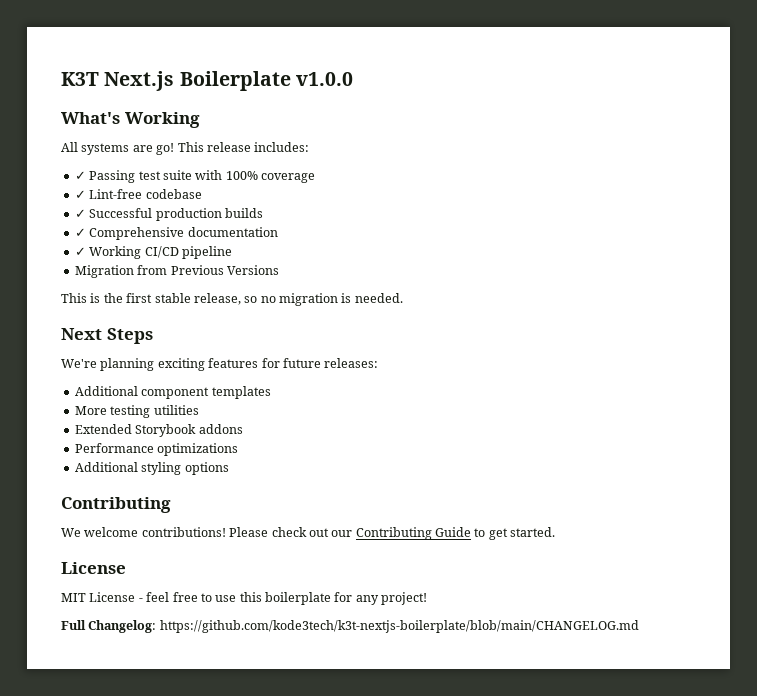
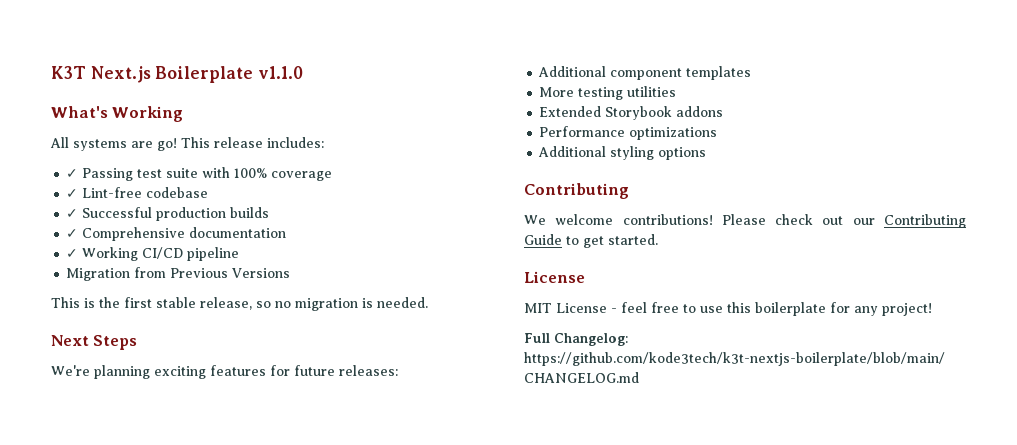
[295,72,353,86] v1.0.0 -> [258,66,304,79] v1.1.0

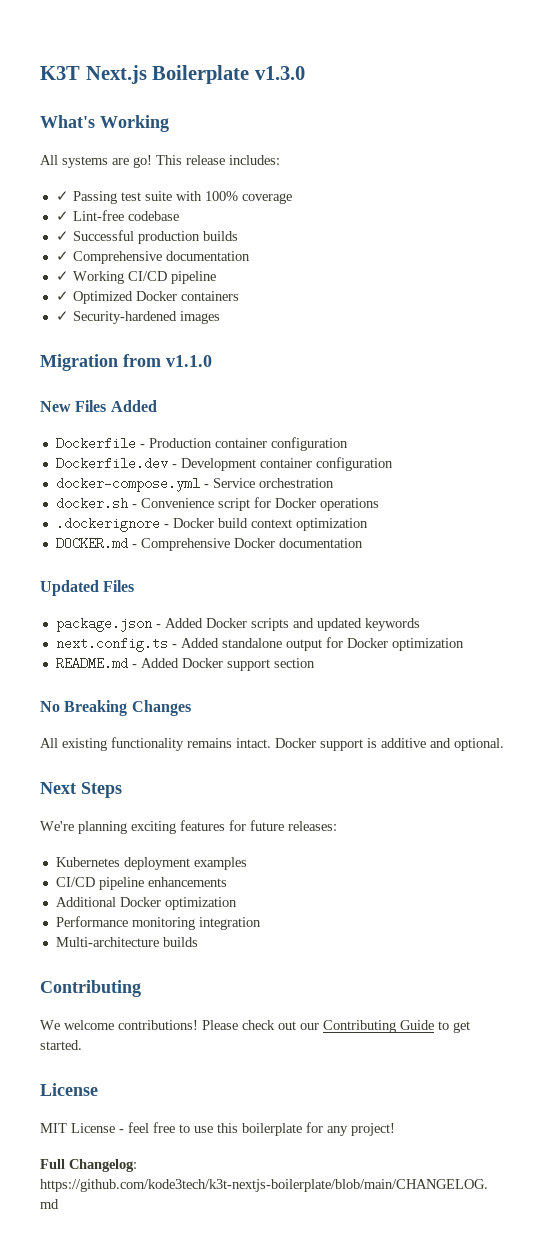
[258,66,304,79] v1.1.0 -> [254,66,305,80] v1.3.0
[66,267,291,281] [51,297,428,311] Migration from Previous Versions // This is the first stable release, so no migration is needed. -> [55,291,239,304] [55,311,220,324] [40,354,212,371] [40,400,157,412] [55,437,348,451] [55,457,393,471] [55,477,334,492] [55,497,379,511] [55,517,368,532] [55,537,363,551] [40,580,135,596] [55,617,420,632] [55,637,464,652] [55,657,315,671] [40,700,191,716] [40,737,504,751] ✓ Optimized Docker containers // ✓ Security-hardened images // Migration from v1.1.0 // New Files Added // Dockerfile - Production container configuration // Dockerfile.dev - Development container configuration // docker-compose.yml - Service orchestration // docker.sh - Convenience script for Docker operations // .dockerignore - Docker build context optimization // DOCKER.md - Comprehensive Docker documentation // Updated Files // package.json - Added Docker scripts and updated keywords // next.config.ts - Added standalone output for Docker optimization // README.md - Added Docker support section // No Breaking Changes // All existing functionality remains intact. Docker support is additive and optional.
[538,66,752,80] [539,86,677,100] [539,106,724,120] [539,126,718,140] [538,146,707,160] Additional component templates // More testing utilities // Extended Storybook addons // Performance optimizations // Additional styling options -> [55,857,247,870] [55,877,227,890] [55,897,237,910] [55,916,261,930] [55,937,198,947] Kubernetes deployment examples // CI/CD pipeline enhancements // Additional Docker optimization // Performance monitoring integration // Multi-architecture builds

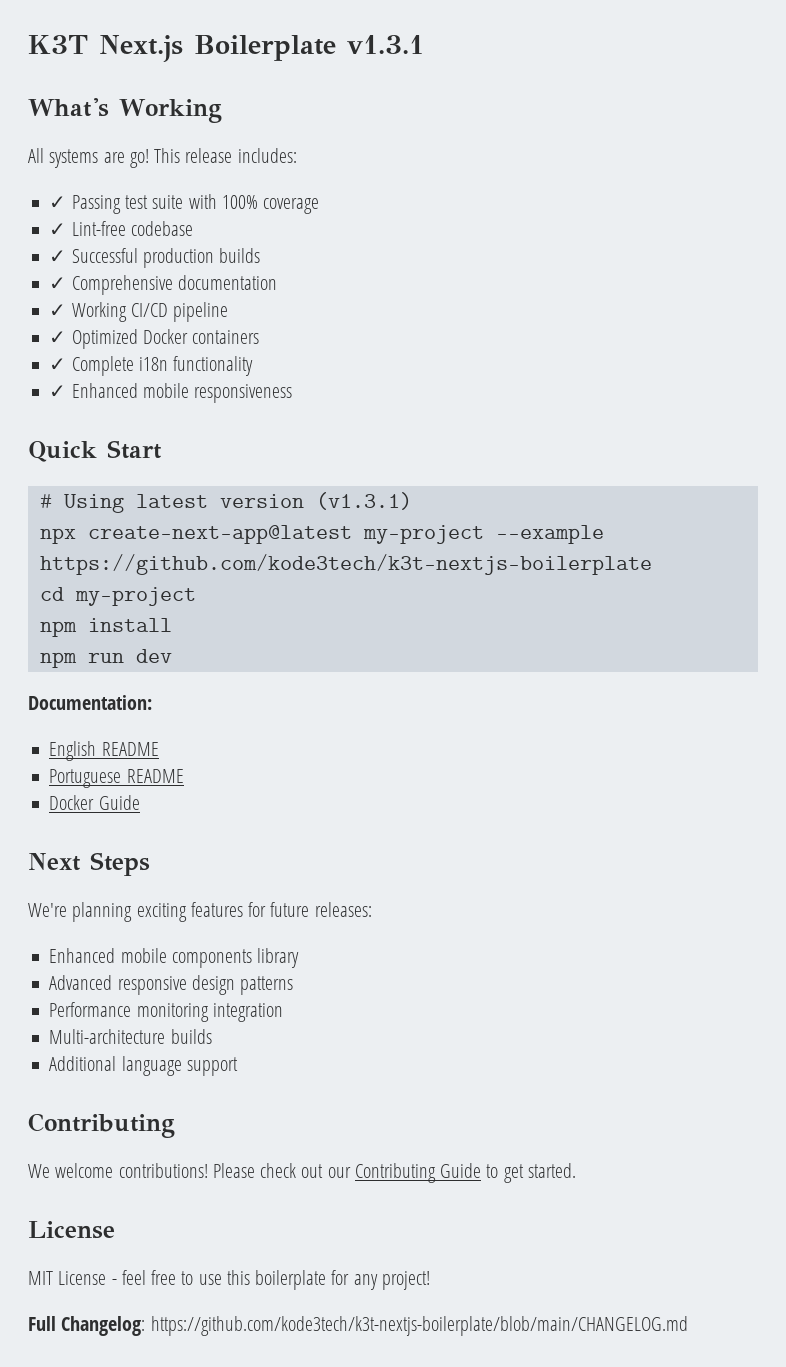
[254,66,305,80] v1.3.0 -> [347,35,424,54] v1.3.1
[72,311,220,324] [40,354,212,371] [40,400,157,412] [55,437,348,451] [55,457,393,471] [55,477,334,492] [55,497,379,511] [55,517,368,532] [55,537,363,551] [40,580,135,596] [55,617,420,632] [55,637,464,652] [55,657,315,671] [40,700,191,716] [40,737,504,751] Security-hardened images // Migration from v1.1.0 // New Files Added // Dockerfile - Production container configuration // Dockerfile.dev - Development container configuration // docker-compose.yml - Service orchestration // docker.sh - Convenience script for Docker operations // .dockerignore - Docker build context optimization // DOCKER.md - Comprehensive Docker documentation // Updated Files // package.json - Added Docker scripts and updated keywords // next.config.ts - Added standalone output for Docker optimization // README.md - Added Docker support section // No Breaking Changes // All existing functionality remains intact. Docker support is additive and optional. -> [71,356,254,376] [49,383,293,403] [28,440,162,462] [39,492,412,513] [39,525,604,544] [39,554,652,575] [39,587,196,606] [39,618,172,637] [39,649,172,668] [28,695,152,710] [49,741,159,761] [49,769,184,788] [49,795,140,810] Complete i18n functionality // ✓ Enhanced mobile responsiveness // Quick Start // # Using latest version (v1.3.1) // npx create-next-app@latest my-project --example https://github.com/kode3tech/k3t-nextjs-boilerplate // cd my-project // npm install // npm run dev // Documentation: // English README // Portuguese README // Docker Guide
[55,857,247,870] [55,877,227,890] [55,897,237,910] Kubernetes deployment examples // CI/CD pipeline enhancements // Additional Docker optimization -> [49,948,300,968] [49,975,294,995] Enhanced mobile components library // Advanced responsive design patterns
(198, 942) none -> [49,1056,238,1076] // Additional language support

